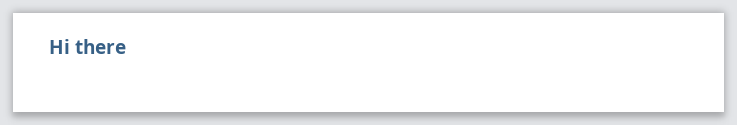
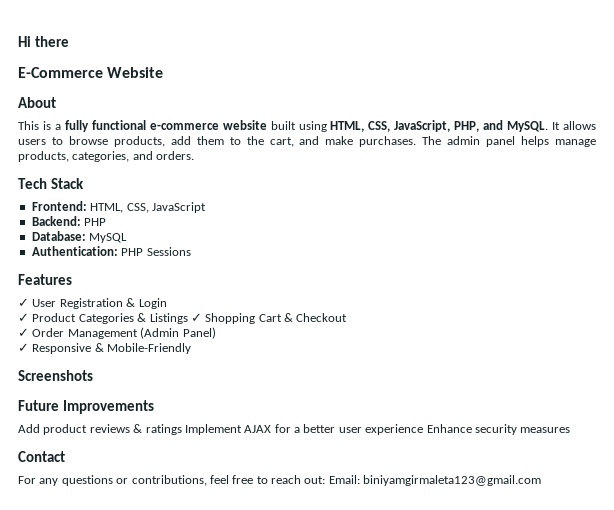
(127, 46) none -> [18,67,164,78] [18,97,56,108] [18,120,596,132] [18,136,596,147] [18,151,195,162] [18,178,84,189] [31,201,206,213] [31,216,107,226] [31,231,128,243] [31,246,191,256] [18,274,72,285] [18,298,167,309] [18,313,348,324] [18,327,216,339] [18,343,192,354] [18,370,93,381] [18,400,154,414] [18,424,571,435] [18,451,65,462] [18,475,542,486] // E-Commerce Website // About // This is a fully functional e-commerce website built using HTML, CSS, JavaScript, PHP, and MySQL. It allows users to browse products, add them to the cart, and make purchases. The admin panel helps manage products, categories, and orders. // Tech Stack // Frontend: HTML, CSS, JavaScript // Backend: PHP // Database: MySQL // Authentication: PHP Sessions // Features // ✓ User Registration & Login // ✓ Product Categories & Listings ✓ Shopping Cart & Checkout // ✓ Order Management (Admin Panel) // ✓ Responsive & Mobile-Friendly // Screenshots // Future Improvements // Add product reviews & ratings Implement AJAX for a better user experience Enhance security measures // Contact // For any questions or contributions, feel free to reach out: Email: biniyamgirmaleta123@gmail.com

